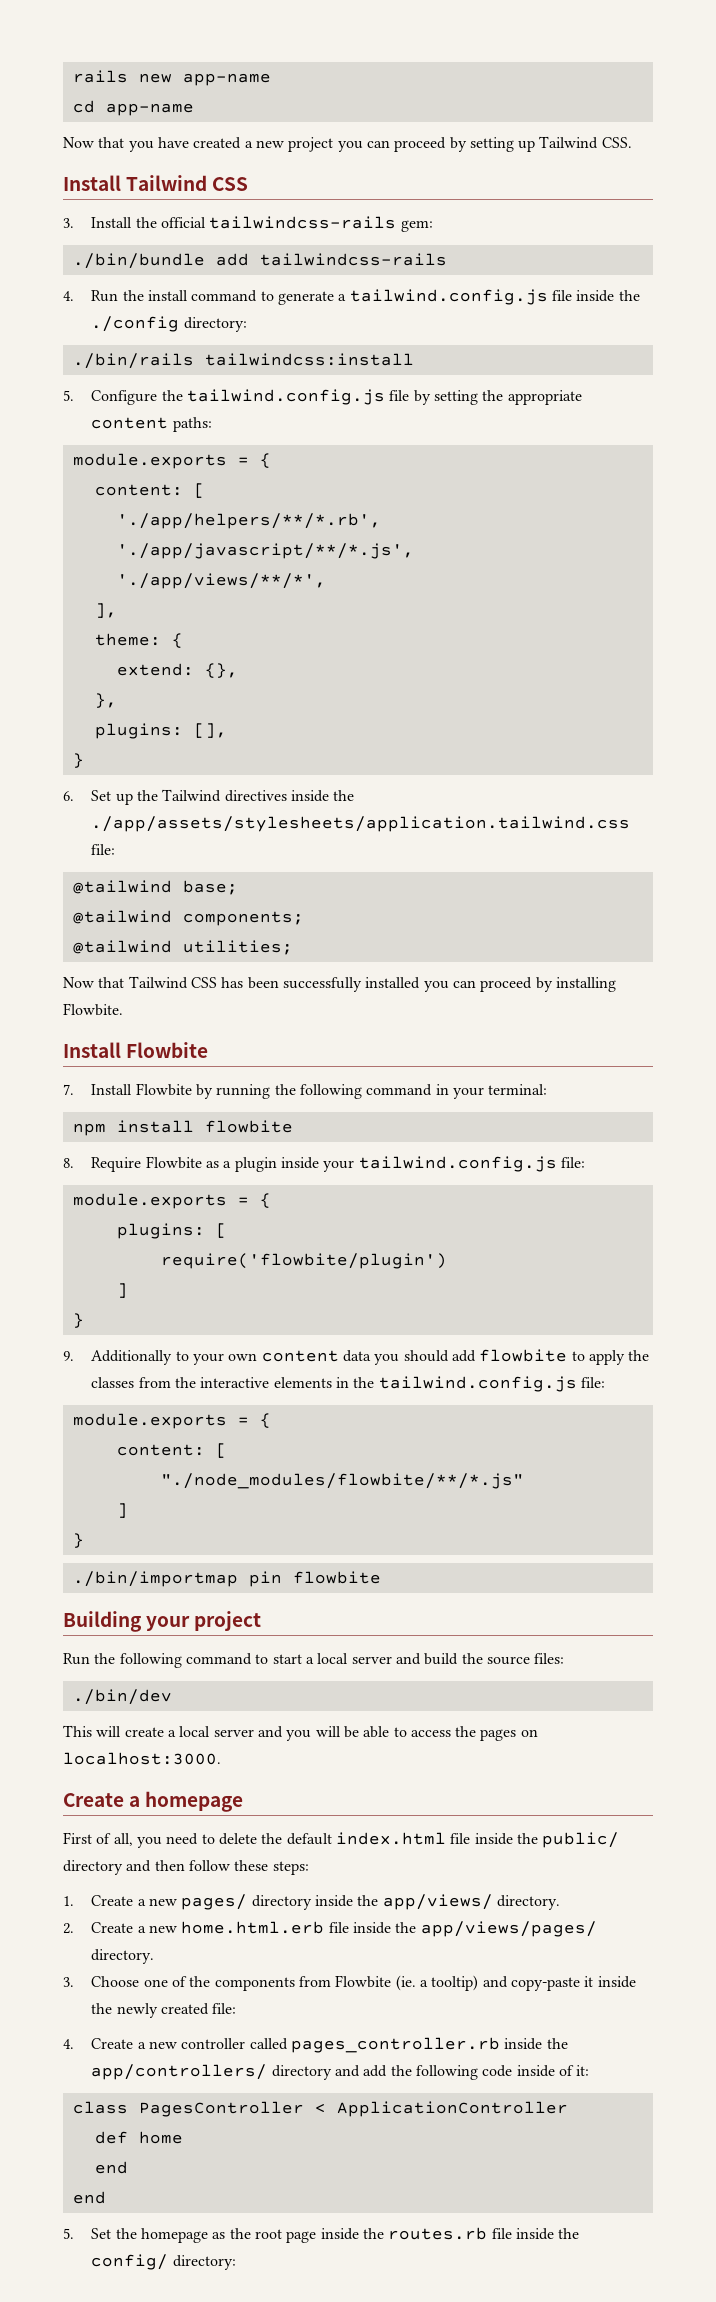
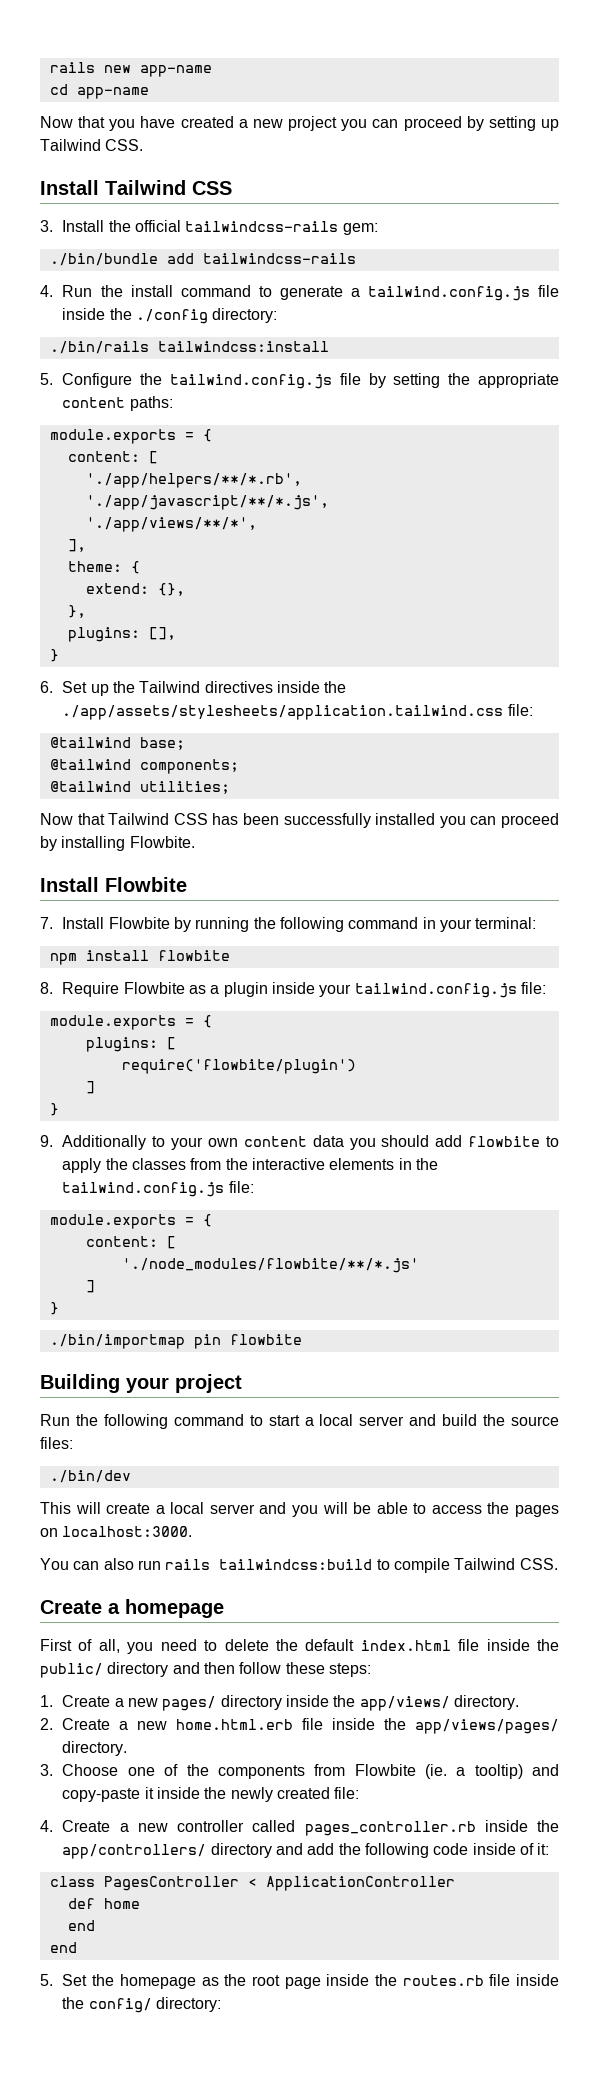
[160,1473,524,1489] "./node_modules/flowbite/**/*.js" -> [121,1258,419,1273] './node_modules/flowbite/**/*.js'
(221, 1758) none -> [40,1558,558,1573] // You can also run rails tailwindcss:build to compile Tailwind CSS.

